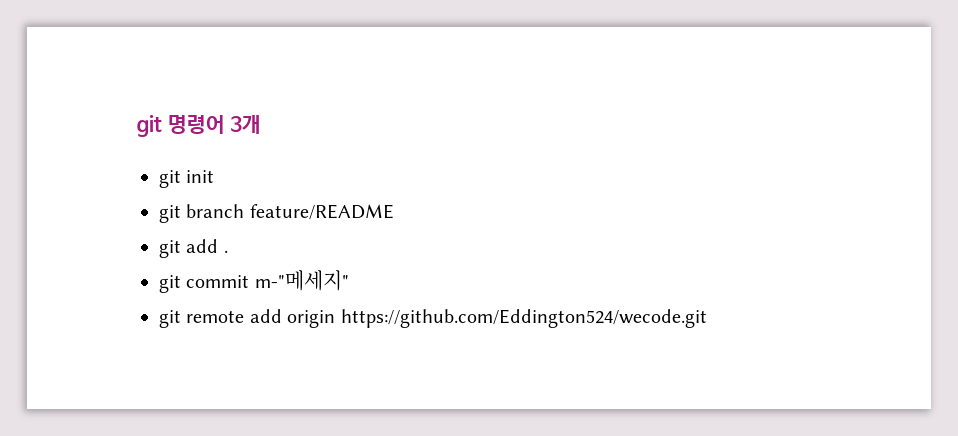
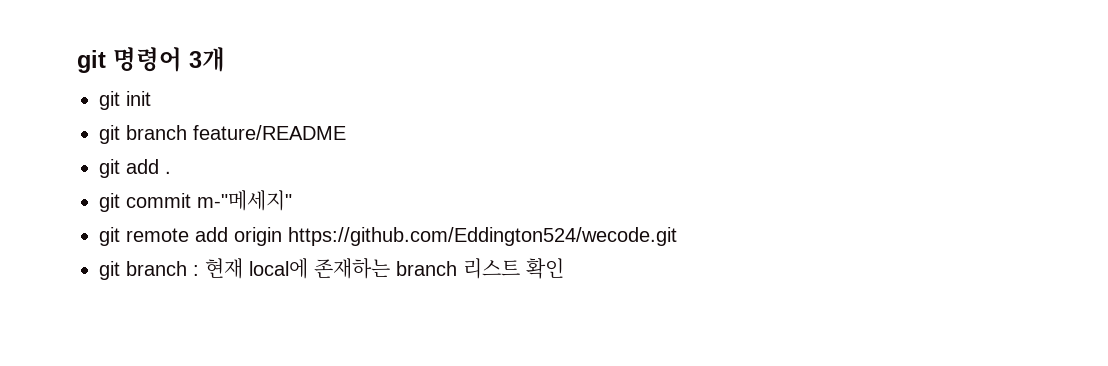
(707, 318) none -> [99,258,564,280] // git branch : 현재 local에 존재하는 branch 리스트 확인

